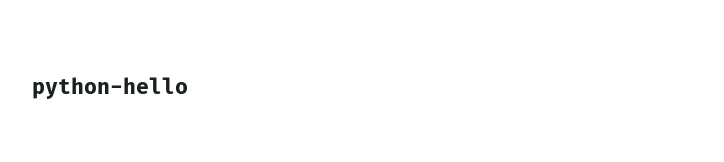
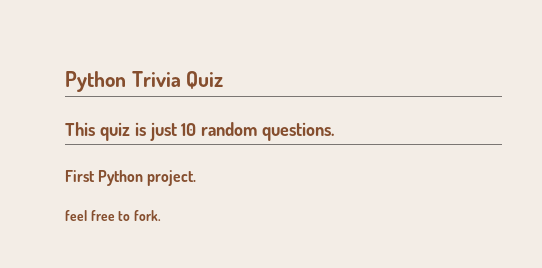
[32,77,188,99] python-hello -> [65,71,224,92] [65,122,335,141] [65,170,197,186] [65,210,161,221] Python Trivia Quiz // This quiz is just 10 random questions. // First Python project. // feel free to fork.

